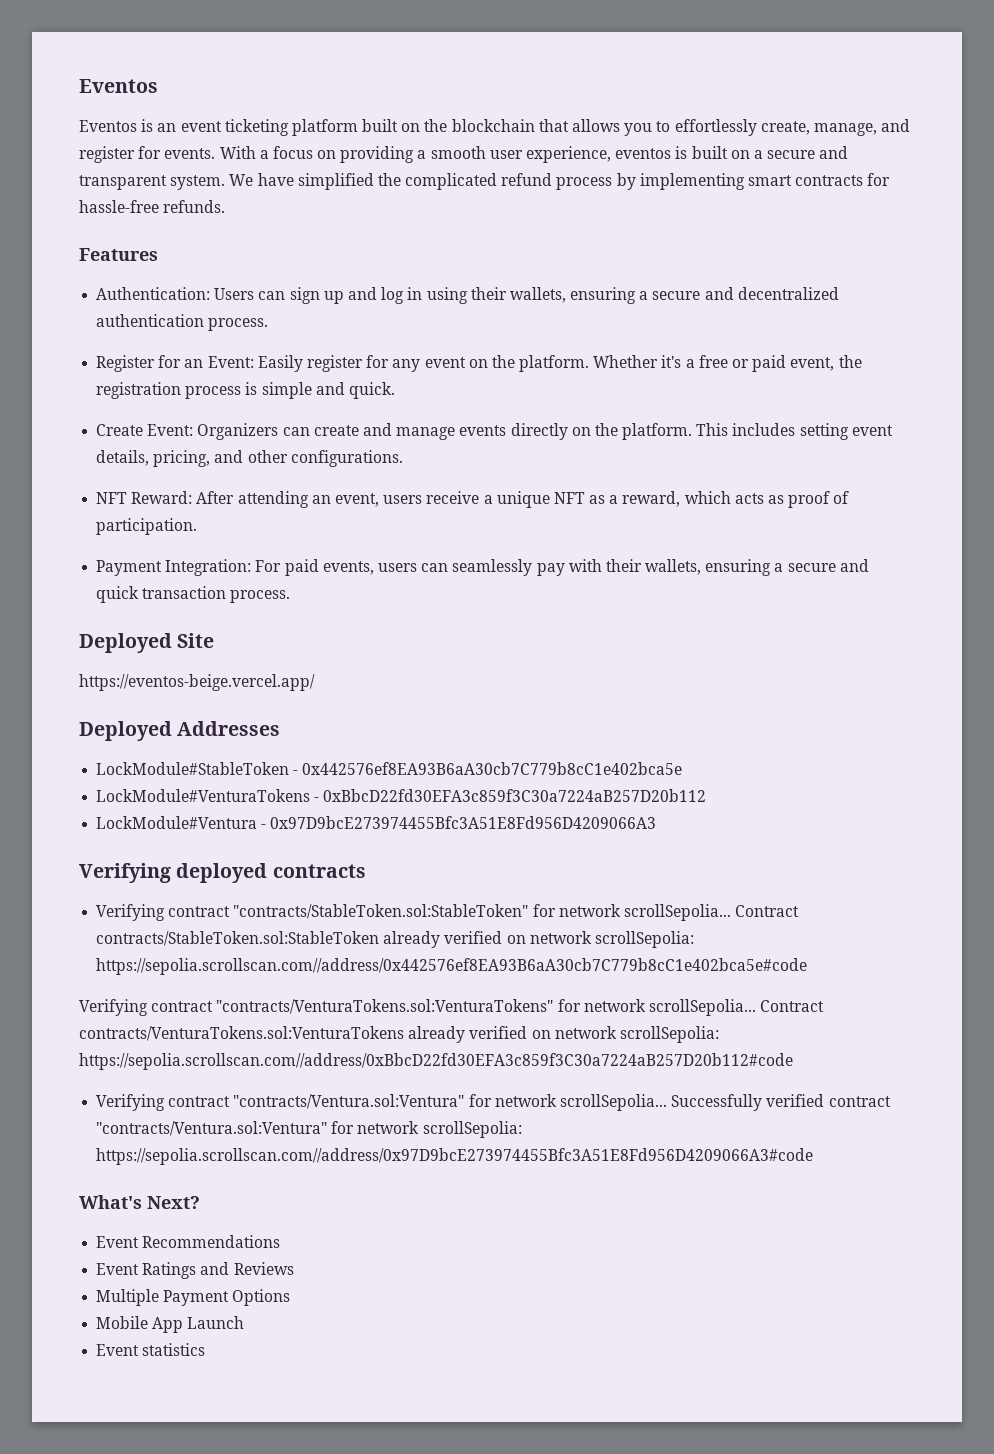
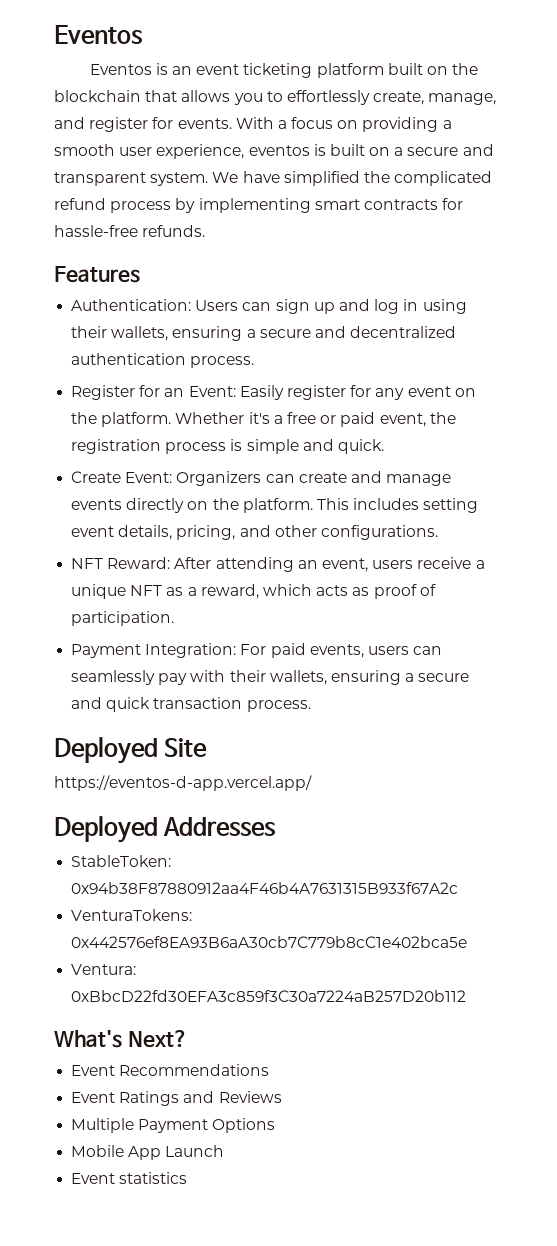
[79,674,315,691] https://eventos-beige.vercel.app/ -> [54,775,312,791] https://eventos-d-app.vercel.app/
[96,762,299,775] LockModule#StableToken - -> [71,855,172,867] [71,882,459,894] [71,909,193,921] StableToken: 0x94b38F87880912aa4F46b4A7631315B933f67A2c // VenturaTokens:
[96,789,320,802] LockModule#VenturaTokens - -> [71,964,137,975] Ventura:
[96,816,657,829] [79,863,366,883] [96,904,800,921] [96,931,694,948] [96,958,808,975] [79,999,825,1016] [79,1026,719,1043] [79,1053,793,1070] [96,1094,891,1111] [96,1121,522,1138] [96,1148,814,1165] // LockModule#Ventura - 0x97D9bcE273974455Bfc3A51E8Fd956D4209066A3 // Verifying deployed contracts // Verifying contract "contracts/StableToken.sol:StableToken" for network scrollSepolia... Contract contracts/StableToken.sol:StableToken already verified on network scrollSepolia: https://sepolia.scrollscan.com//address/0x442576ef8EA93B6aA30cb7C779b8cC1e402bca5e#code // Verifying contract "contracts/VenturaTokens.sol:VenturaTokens" for network scrollSepolia... Contract contracts/VenturaTokens.sol:VenturaTokens already verified on network scrollSepolia: https://sepolia.scrollscan.com//address/0xBbcD22fd30EFA3c859f3C30a7224aB257D20b112#code // Verifying contract "contracts/Ventura.sol:Ventura" for network scrollSepolia... Successfully verified contract "contracts/Ventura.sol:Ventura" for network scrollSepolia: https://sepolia.scrollscan.com//address/0x97D9bcE273974455Bfc3A51E8Fd956D4209066A3#code -> (467, 996) none

